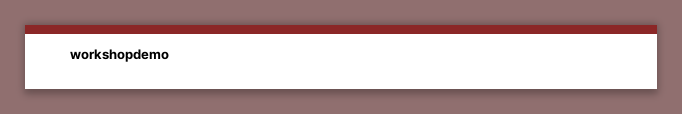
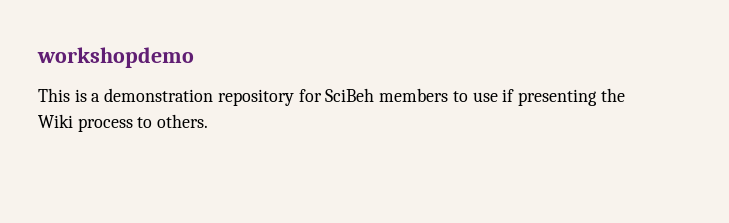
(169, 55) none -> [38,88,625,106] [38,114,209,132] // This is a demonstration repository for SciBeh members to use if presenting the Wiki process to others.

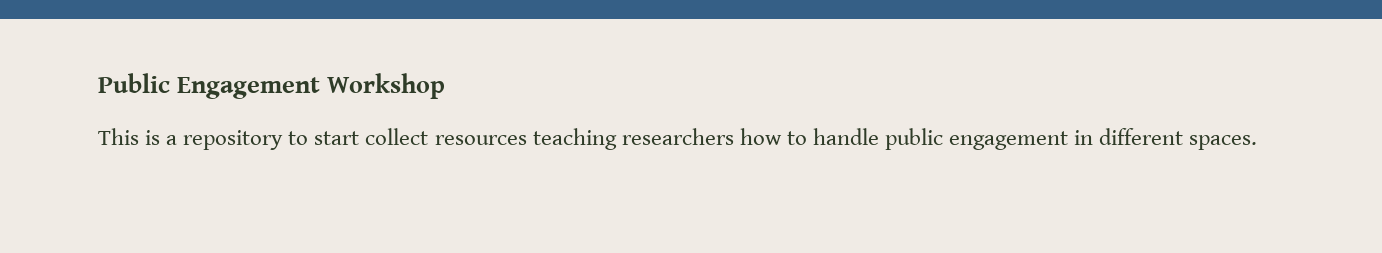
[37,47,194,68] workshopdemo -> [98,73,446,99] Public Engagement Workshop
[104,88,625,106] [38,114,209,132] demonstration repository for SciBeh members to use if presenting the Wiki process to others. -> [183,128,1258,150] repository to start collect resources teaching researchers how to handle public engagement in different spaces.

